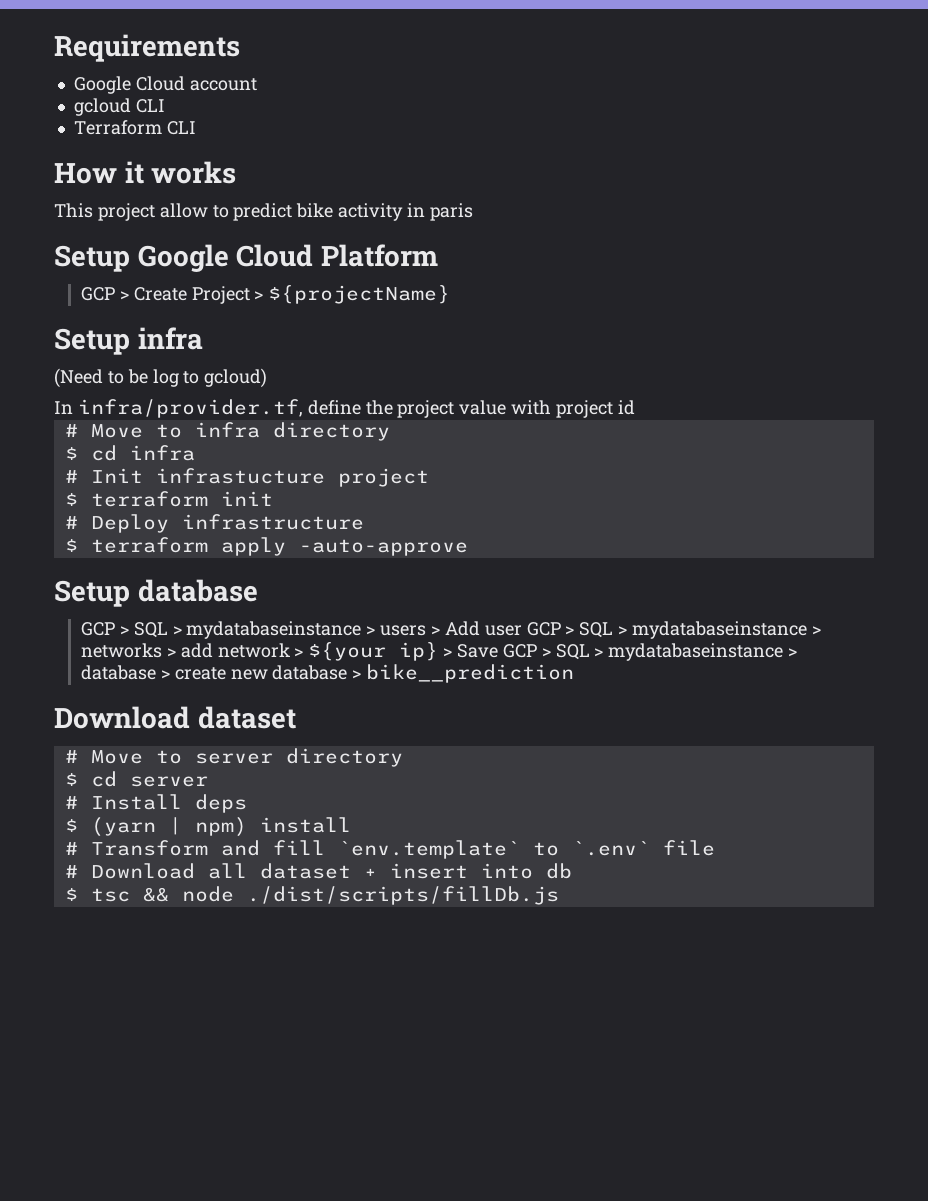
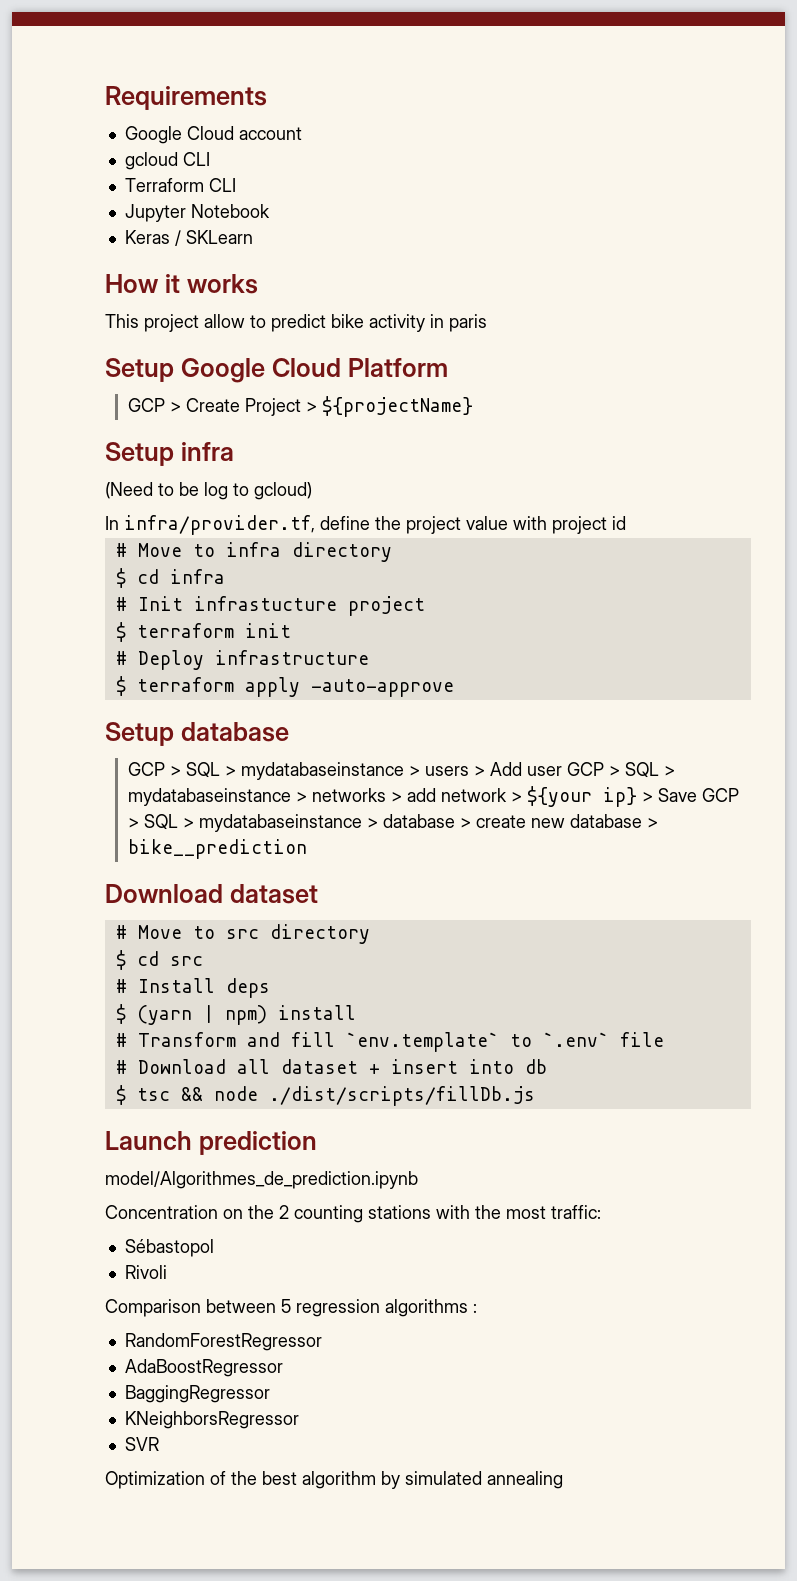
(196, 128) none -> [124,204,270,222] [124,230,253,246] // Jupyter Notebook // Keras / SKLearn
[194,748,403,767] [64,771,208,787] server directory // $ cd server -> [225,924,370,944] [115,950,203,970] src directory // $ cd src
(559, 895) none -> [105,1131,317,1155] [105,1171,418,1189] [105,1205,601,1223] [124,1239,214,1257] [124,1265,167,1279] [105,1299,477,1317] [124,1333,322,1351] [124,1359,283,1377] [124,1385,270,1403] [124,1411,299,1429] [124,1437,159,1451] [105,1471,563,1489] // Launch prediction // model/Algorithmes_de_prediction.ipynb // Concentration on the 2 counting stations with the most traffic: // Sébastopol // Rivoli // Comparison between 5 regression algorithms : // RandomForestRegressor // AdaBoostRegressor // BaggingRegressor // KNeighborsRegressor // SVR // Optimization of the best algorithm by simulated annealing

